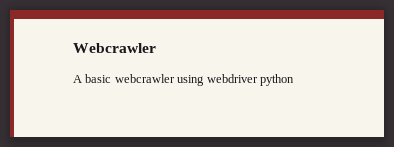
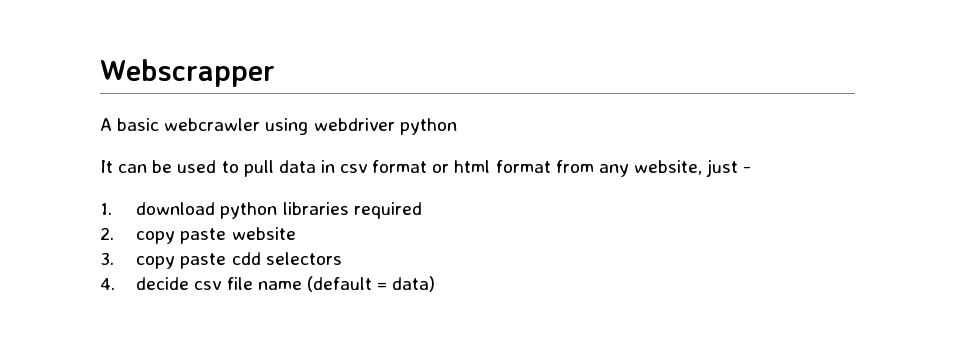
[73,43,156,53] Webcrawler -> [100,59,275,87] Webscrapper
(294, 80) none -> [100,159,752,177] [100,202,422,219] [100,227,296,244] [100,252,342,269] [100,276,436,292] // It can be used to pull data in csv format or html format from any website, just - // 1. download python libraries required // 2. copy paste website // 3. copy paste cdd selectors // 4. decide csv file name (default = data)

